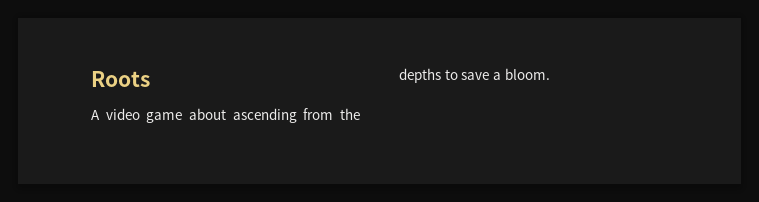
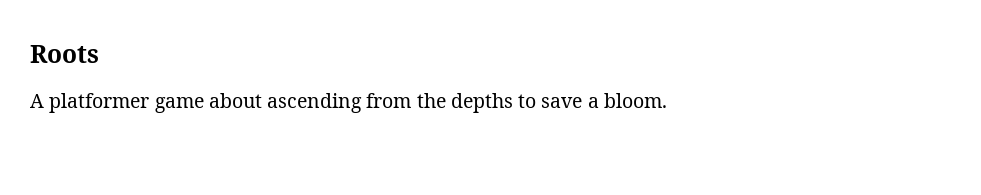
[105,108,140,120] video -> [49,93,150,113] platformer

